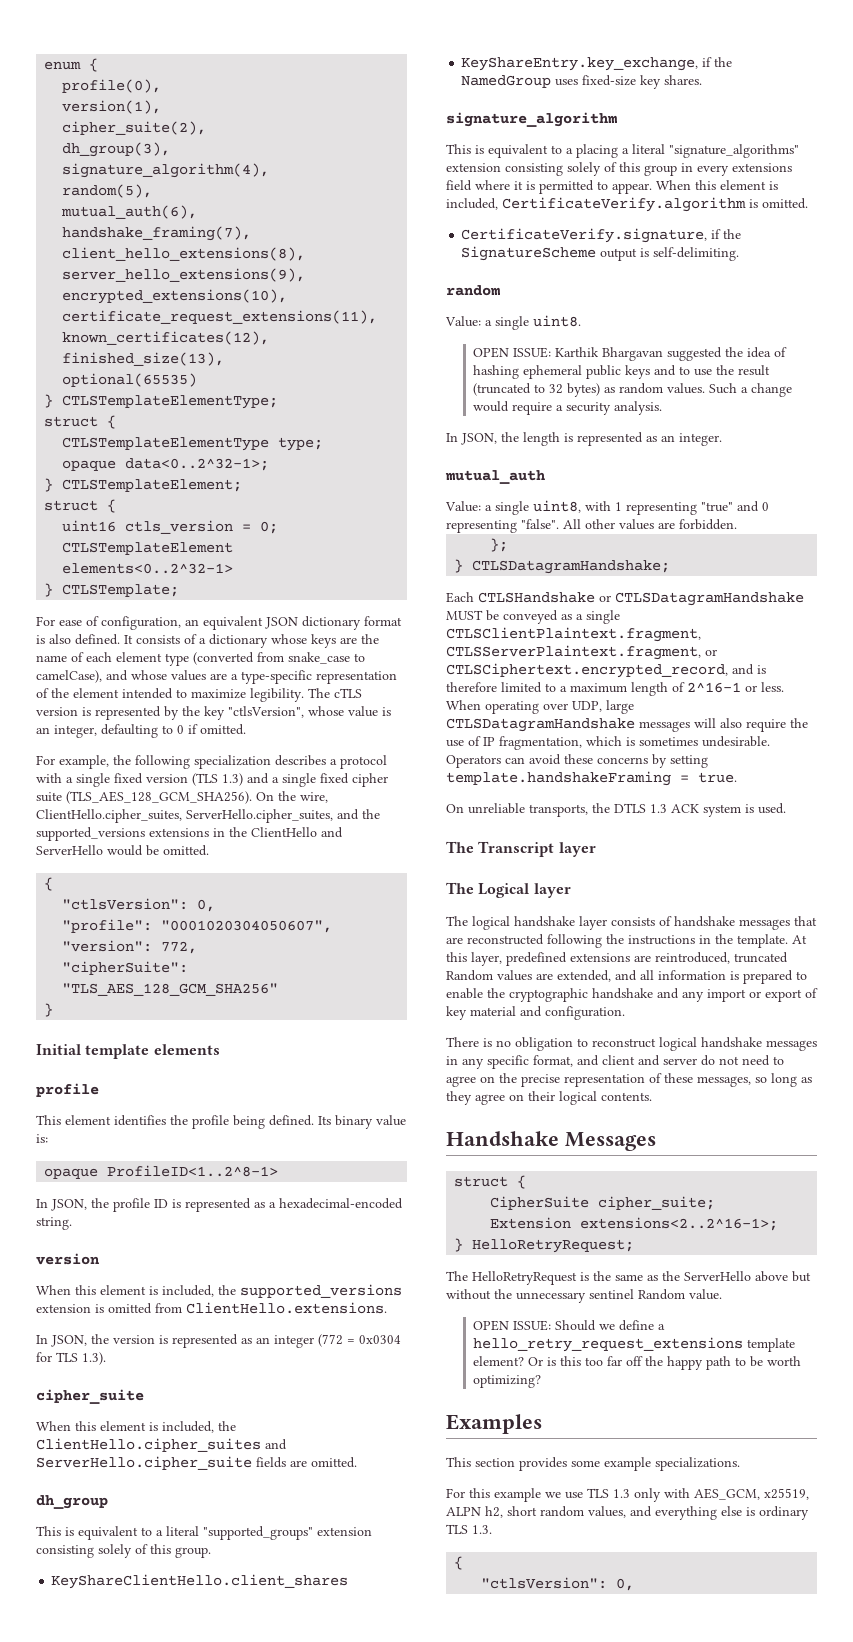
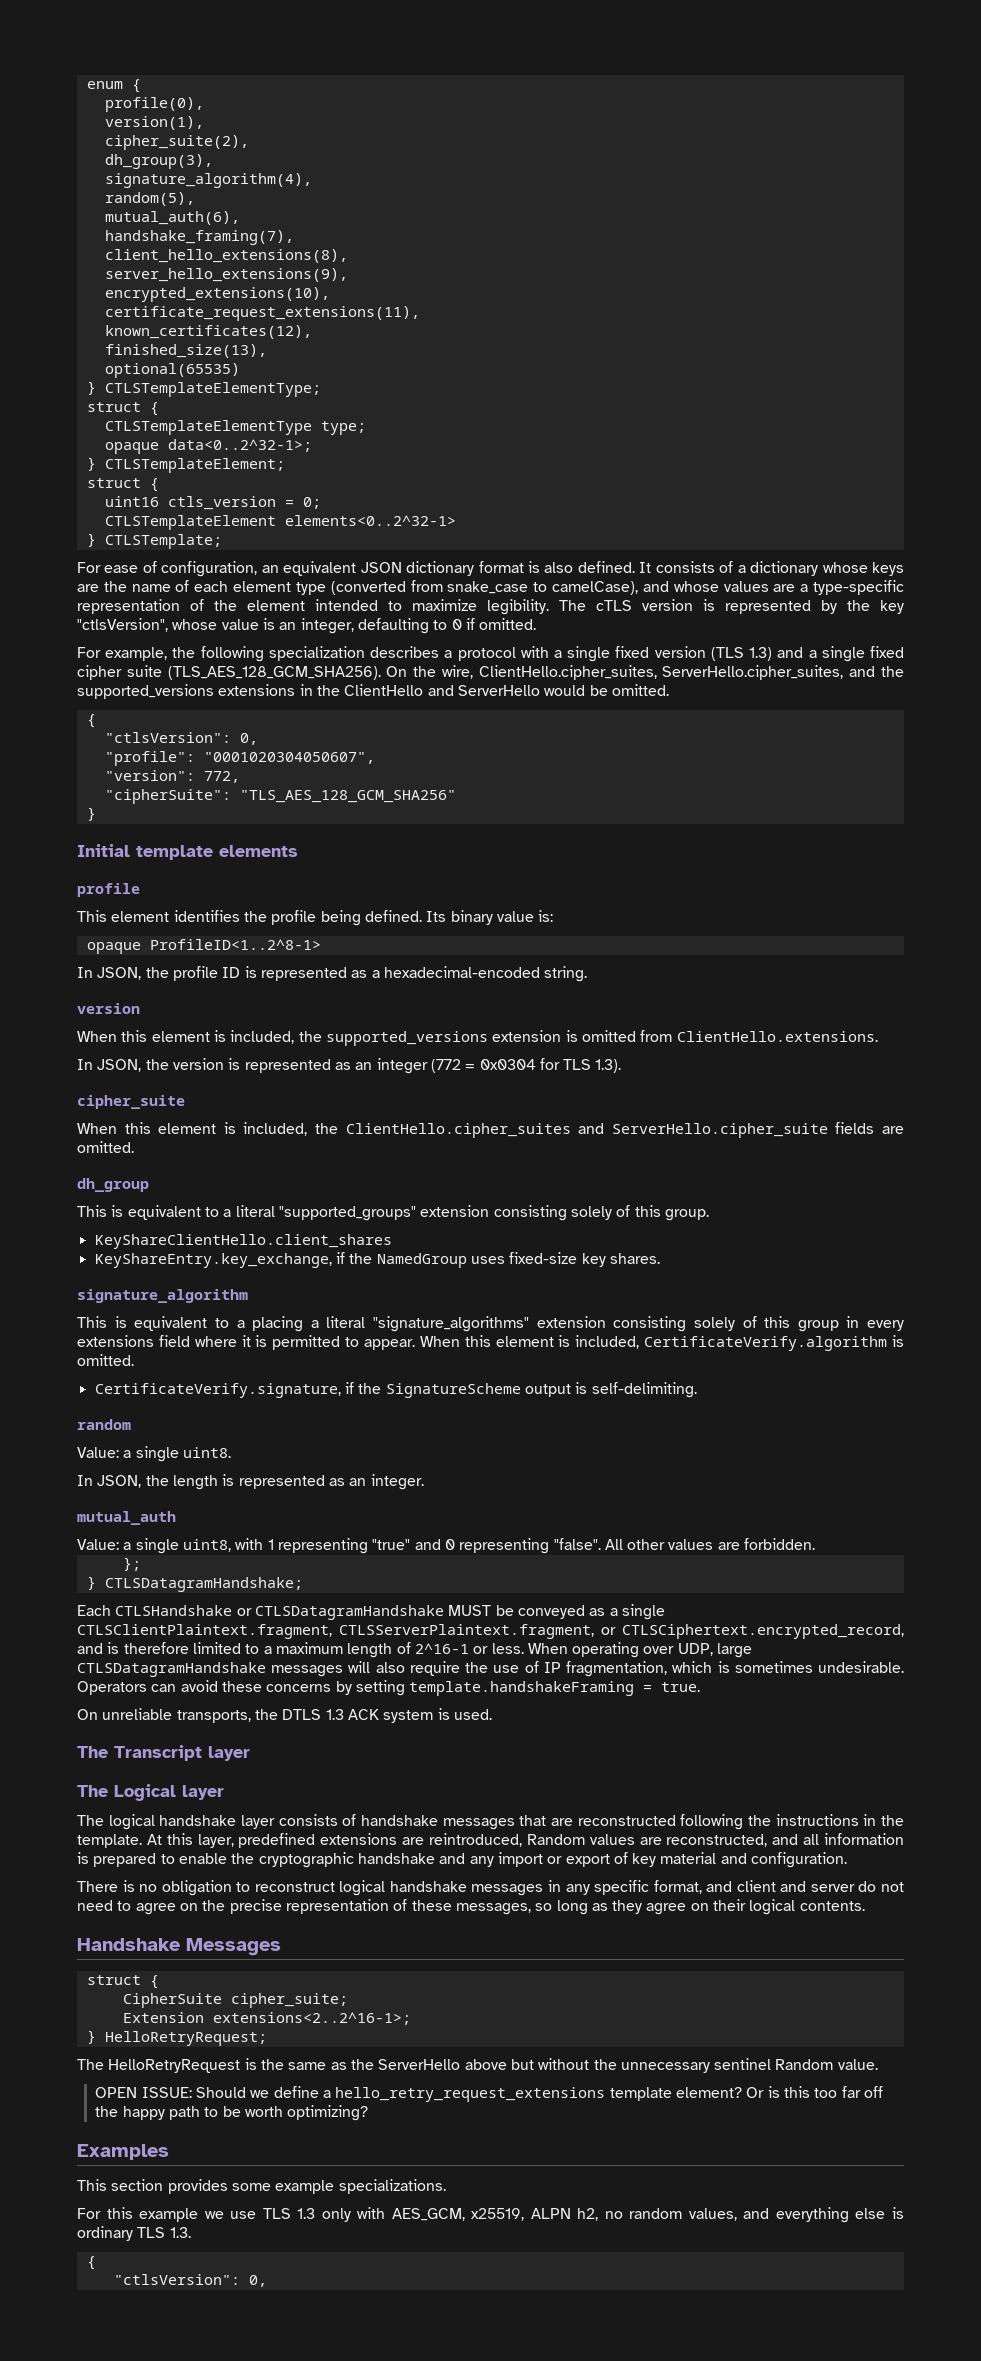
[473,347,788,361] [473,365,771,379] [473,383,793,397] [473,401,663,415] // OPEN ISSUE: Karthik Bhargavan suggested the idea of hashing ephemeral public keys and to use the result (truncated to 32 bytes) as random values. Such a change would require a security analysis. -> (231, 1452) none
[734,952,788,963] truncated -> (522, 1840) none
[557,970,611,982] extended, -> [666,1834,768,1847] reconstructed,
[507,1506,537,1516] short -> [604,2211,623,2219] no

